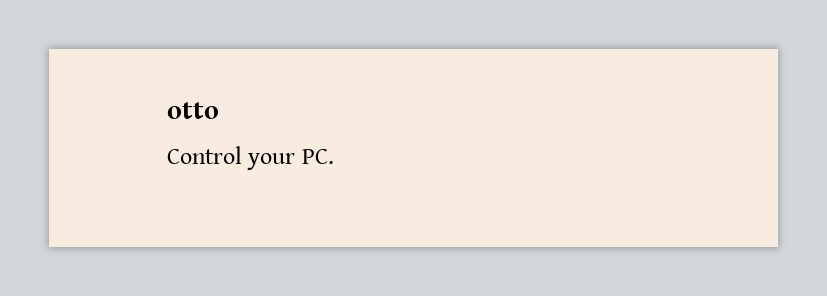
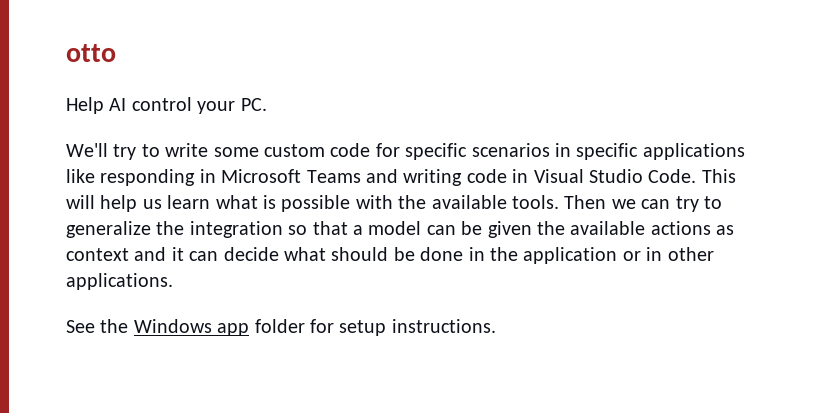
[167,146,242,164] Control -> [66,97,192,114] Help AI control
(334, 156) none -> [66,143,745,160] [66,169,736,186] [66,195,722,212] [66,221,735,238] [66,247,714,264] [66,273,173,290] [66,319,496,336] // We'll try to write some custom code for specific scenarios in specific applications like responding in Microsoft Teams and writing code in Visual Studio Code. This will help us learn what is possible with the available tools. Then we can try to generalize the integration so that a model can be given the available actions as context and it can decide what should be done in the application or in other applications. // See the Windows app folder for setup instructions.

